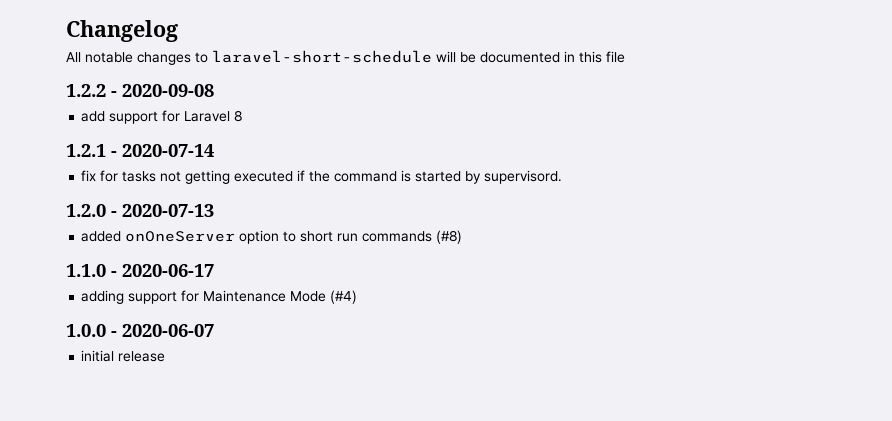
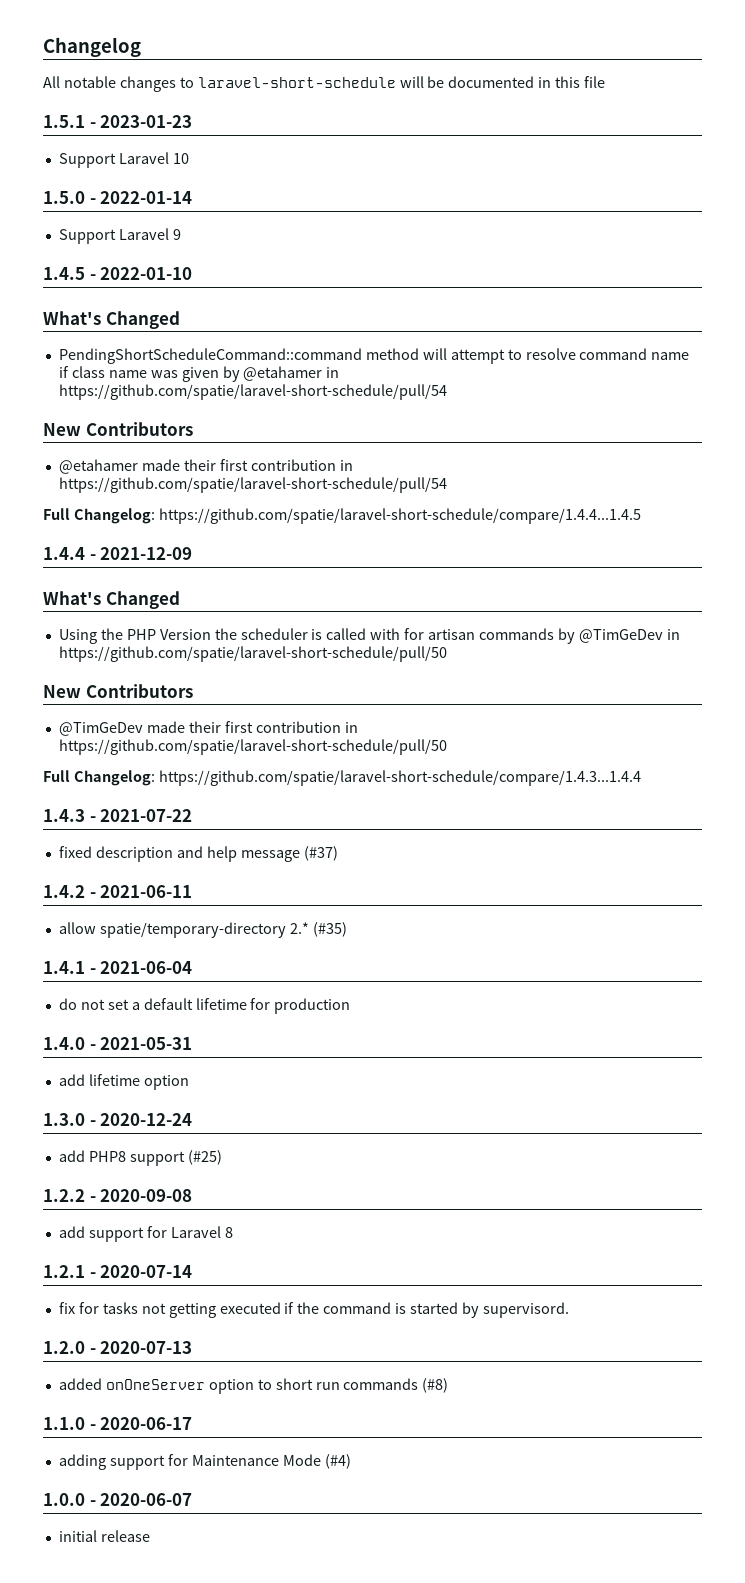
(625, 57) none -> [43,115,193,128] [58,152,189,168] [43,191,193,204] [58,228,181,244] [43,267,193,280] [43,311,180,329] [58,348,690,364] [58,366,340,382] [58,384,447,400] [43,422,193,436] [58,459,353,474] [58,477,447,493] [43,508,641,524] [43,547,193,560] [43,591,180,609] [58,628,680,644] [58,646,447,662] [43,684,193,698] [58,721,358,736] [58,739,447,755] [43,770,641,786] [43,809,193,822] [58,846,338,862] [43,885,193,898] [58,922,347,938] [43,961,193,974] [58,998,351,1014] [43,1037,193,1050] [58,1074,189,1090] [43,1113,193,1126] [58,1150,222,1166] // 1.5.1 - 2023-01-23 // Support Laravel 10 // 1.5.0 - 2022-01-14 // Support Laravel 9 // 1.4.5 - 2022-01-10 // What's Changed // PendingShortScheduleCommand::command method will attempt to resolve command name if class name was given by @etahamer in https://github.com/spatie/laravel-short-schedule/pull/54 // New Contributors // @etahamer made their first contribution in https://github.com/spatie/laravel-short-schedule/pull/54 // Full Changelog: https://github.com/spatie/laravel-short-schedule/compare/1.4.4...1.4.5 // 1.4.4 - 2021-12-09 // What's Changed // Using the PHP Version the scheduler is called with for artisan commands by @TimGeDev in https://github.com/spatie/laravel-short-schedule/pull/50 // New Contributors // @TimGeDev made their first contribution in https://github.com/spatie/laravel-short-schedule/pull/50 // Full Changelog: https://github.com/spatie/laravel-short-schedule/compare/1.4.3...1.4.4 // 1.4.3 - 2021-07-22 // fixed description and help message (#37) // 1.4.2 - 2021-06-11 // allow spatie/temporary-directory 2.* (#35) // 1.4.1 - 2021-06-04 // do not set a default lifetime for production // 1.4.0 - 2021-05-31 // add lifetime option // 1.3.0 - 2020-12-24 // add PHP8 support (#25)

